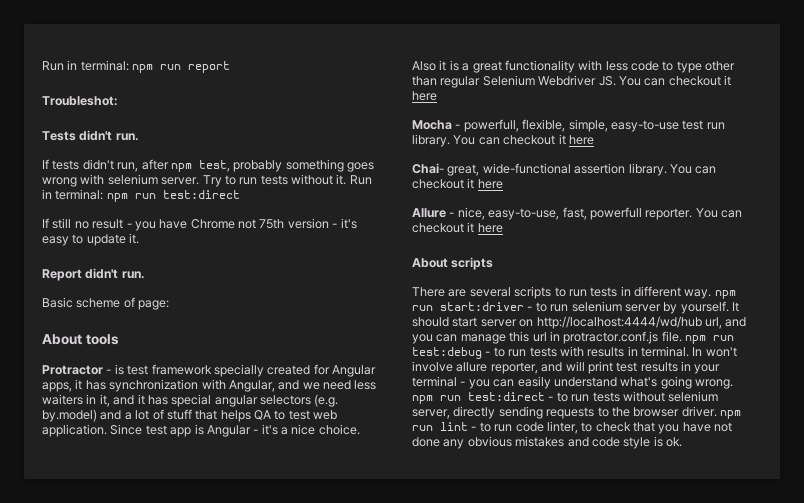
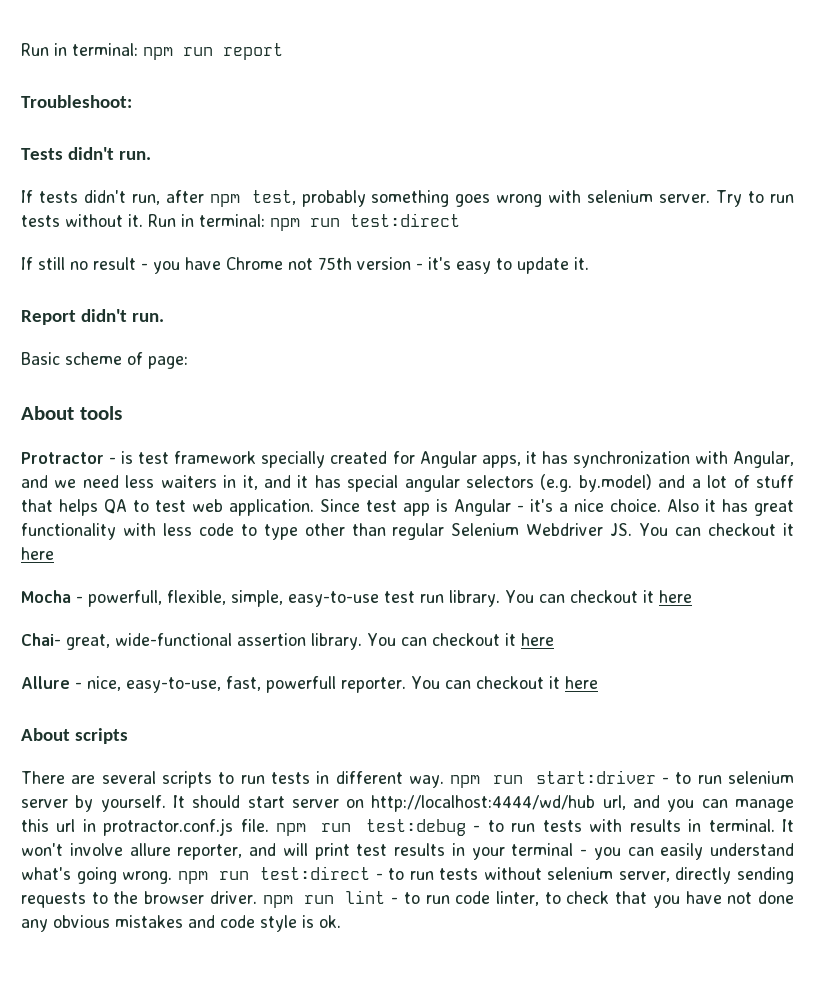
[42,96,118,106] Troubleshot: -> [21,95,132,108] Troubleshoot:
[449,60,470,71] is a -> [722,499,748,512] has
[692,347,703,356] In -> [782,819,795,832] It

